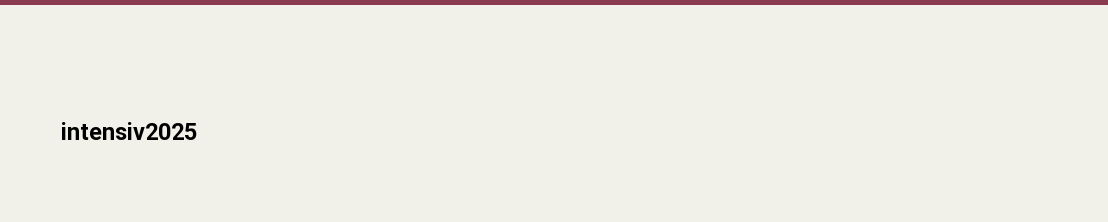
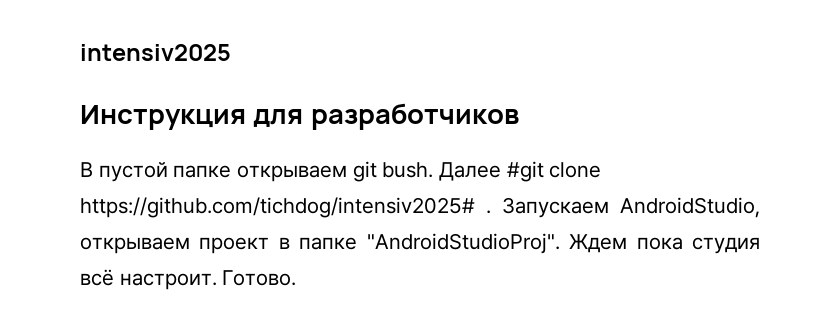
(197, 131) none -> [80,103,519,130] [80,161,602,182] [80,197,760,218] [80,233,760,254] [80,269,297,290] // Инструкция для разработчиков // В пустой папке открываем git bush. Далее #git clone https://github.com/tichdog/intensiv2025# . Запускаем AndroidStudio, открываем проект в папке "AndroidStudioProj". Ждем пока студия всё настроит. Готово.

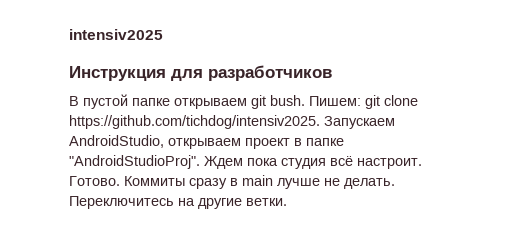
[439,161,602,182] [80,197,491,218] Далее #git clone https://github.com/tichdog/intensiv2025# . -> [309,95,418,109] [69,115,320,129] Пишем: git clone https://github.com/tichdog/intensiv2025.
(297, 278) none -> [124,175,395,189] [69,196,287,209] Коммиты сразу в main лучше не делать. Переключитесь на другие ветки.

